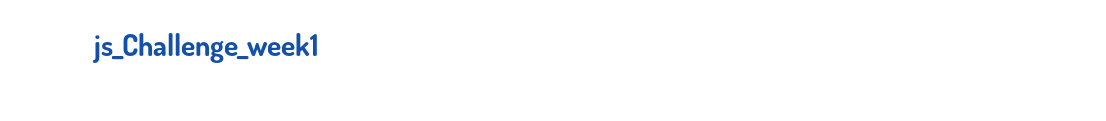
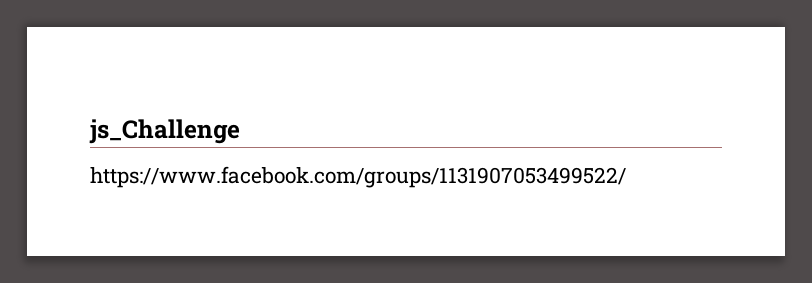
[92,33,319,63] js_Challenge_week1 -> [89,119,240,144] [90,166,626,188] js_Challenge // https://www.facebook.com/groups/1131907053499522/

